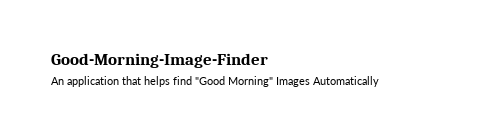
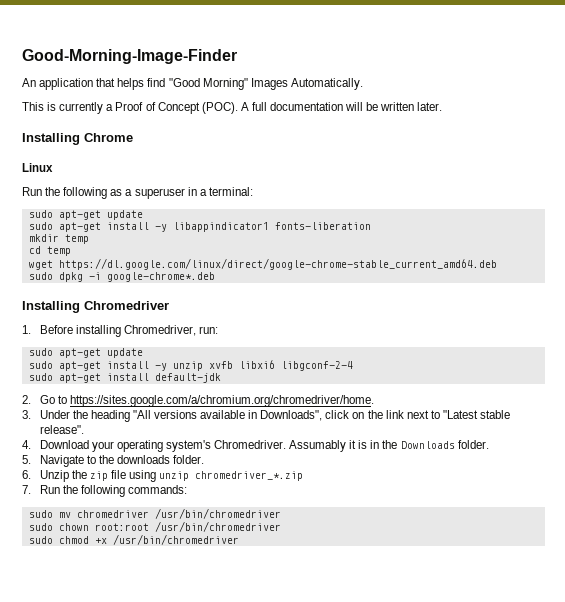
[313,76,379,87] Automatically -> [290,78,363,90] [22,102,443,114] [22,133,133,145] [22,163,53,172] [22,187,253,199] [28,210,143,220] [28,222,371,232] [28,234,89,244] [28,246,71,256] [28,258,497,270] [28,272,215,282] [22,301,169,313] [22,325,218,337] [28,348,143,358] [28,360,353,371] [28,373,221,383] [22,395,374,407] [22,410,511,422] [39,425,84,434] [22,440,489,452] [22,455,204,467] [22,470,304,482] [22,485,187,497] [28,508,281,519] [28,521,281,532] [28,534,239,545] Automatically. // This is currently a Proof of Concept (POC). A full documentation will be written later. // Installing Chrome // Linux // Run the following as a superuser in a terminal: // sudo apt-get update // sudo apt-get install -y libappindicator1 fonts-liberation // mkdir temp // cd temp // wget https://dl.google.com/linux/direct/google-chrome-stable_current_amd64.deb // sudo dpkg -i google-chrome*.deb // Installing Chromedriver // 1. Before installing Chromedriver, run: // sudo apt-get update // sudo apt-get install -y unzip xvfb libxi6 libgconf-2-4 // sudo apt-get install default-jdk // 2. Go to https://sites.google.com/a/chromium.org/chromedriver/home. // 3. Under the heading "All versions available in Downloads", click on the link next to "Latest stable release". // 4. Download your operating system's Chromedriver. Assumably it is in the Downloads folder. // 5. Navigate to the downloads folder. // 6. Unzip the zip file using unzip chromedriver_*.zip // 7. Run the following commands: // sudo mv chromedriver /usr/bin/chromedriver // sudo chown root:root /usr/bin/chromedriver // sudo chmod +x /usr/bin/chromedriver

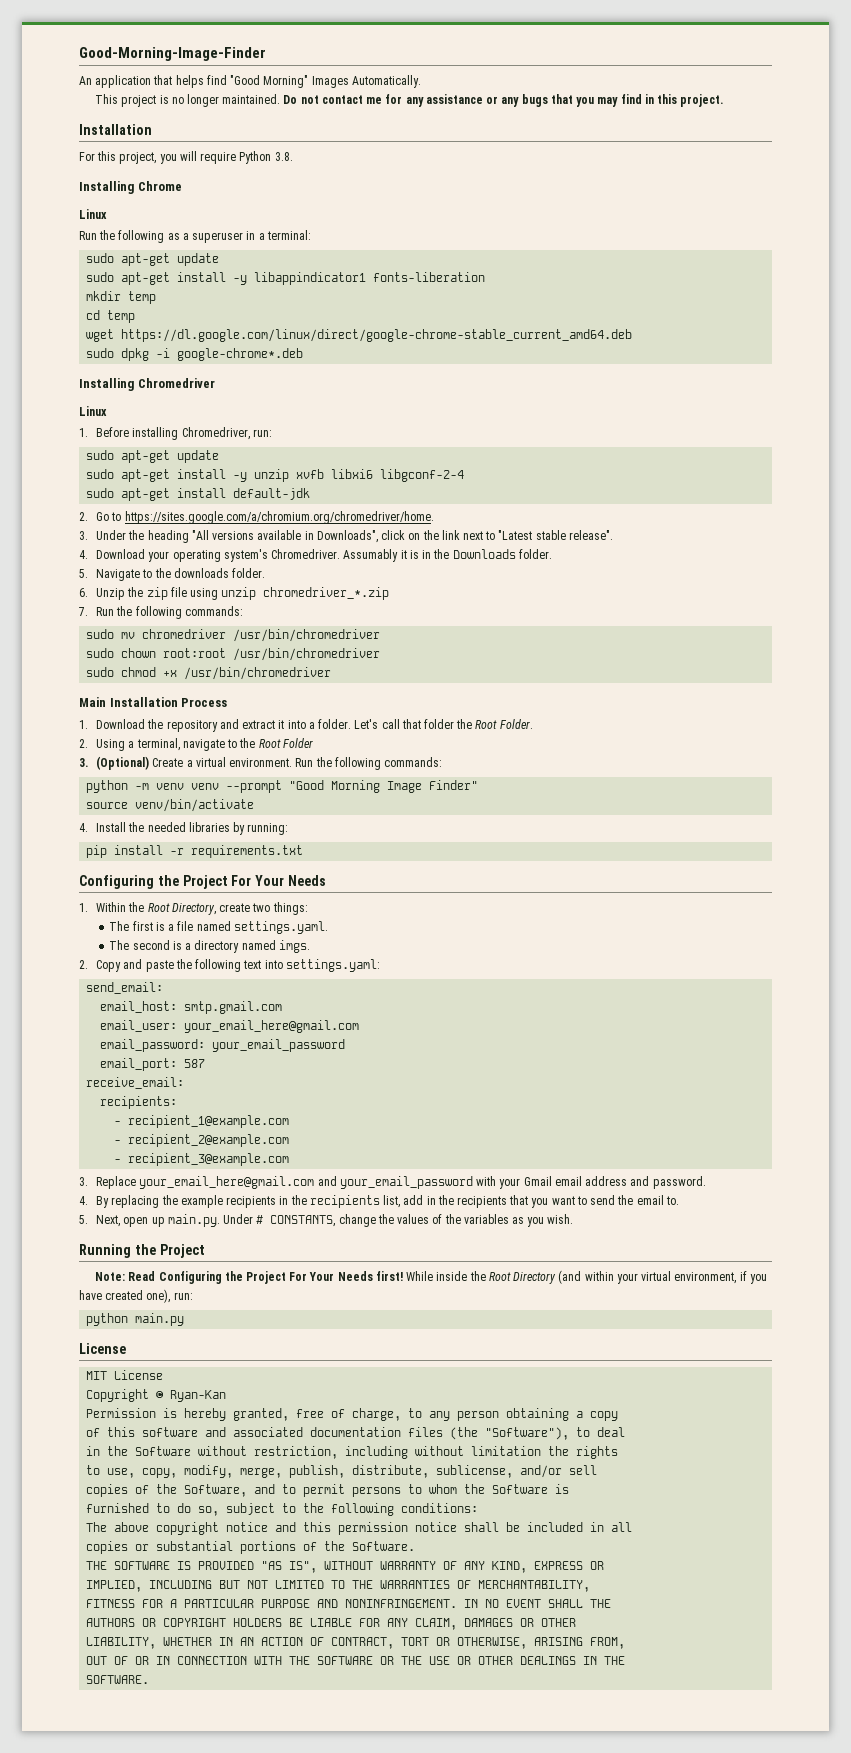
[47,102,443,114] is currently a Proof of Concept (POC). A full documentation will be written later. -> [121,94,725,107] [79,124,152,135] [79,151,293,164] project is no longer maintained. Do not contact me for any assistance or any bugs that you may find in this project. // Installation // For this project, you will require Python 3.8.
(169, 305) none -> [79,406,107,416] // Linux
(239, 539) none -> [79,697,228,707] [79,719,533,732] [79,738,313,751] [79,756,443,770] [86,780,479,793] [86,799,255,812] [79,822,289,835] [86,845,304,858] [79,875,326,889] [79,902,308,915] [109,921,328,934] [109,940,310,953] [79,959,380,972] [86,982,164,994] [100,1001,283,1014] [100,1020,360,1033] [100,1039,346,1052] [100,1058,206,1071] [86,1077,185,1089] [100,1096,178,1109] [114,1115,290,1128] [114,1134,290,1147] [114,1153,290,1166] [79,1176,706,1189] [79,1195,679,1208] [79,1214,574,1227] [79,1244,205,1258] [95,1270,767,1284] [79,1289,193,1303] [86,1313,185,1326] [79,1343,126,1354] [86,1370,164,1380] [86,1389,227,1402] [86,1408,619,1421] [86,1427,626,1440] [86,1446,619,1459] [86,1465,598,1478] [86,1484,570,1497] [86,1503,479,1516] [86,1522,633,1535] [86,1541,416,1554] [86,1561,605,1573] [86,1580,591,1592] [86,1599,612,1608] [86,1618,577,1630] [86,1637,626,1649] [86,1656,626,1665] [86,1675,150,1684] // Main Installation Process // 1. Download the repository and extract it into a folder. Let's call that folder the Root Folder. // 2. Using a terminal, navigate to the Root Folder // 3. (Optional) Create a virtual environment. Run the following commands: // python -m venv venv --prompt "Good Morning Image Finder" // source venv/bin/activate // 4. Install the needed libraries by running: // pip install -r requirements.txt // Configuring the Project For Your Needs // 1. Within the Root Directory, create two things: // The first is a file named settings.yaml. // The second is a directory named imgs. // 2. Copy and paste the following text into settings.yaml: // send_email: // email_host: smtp.gmail.com // email_user: your_email_here@gmail.com // email_password: your_email_password // email_port: 587 // receive_email: // recipients: // - recipient_1@example.com // - recipient_2@example.com // - recipient_3@example.com // 3. Replace your_email_here@gmail.com and your_email_password with your Gmail email address and password. // 4. By replacing the example recipients in the recipients list, add in the recipients that you want to send the email to. // 5. Next, open up main.py. Under # CONSTANTS, change the values of the variables as you wish. // Running the Project // Note: Read Configuring the Project For Your Needs first! While inside the Root Directory (and within your virtual environment, if you have created one), run: // python main.py // License // MIT License // Copyright © Ryan-Kan // Permission is hereby granted, free of charge, to any person obtaining a copy // of this software and associated documentation files (the "Software"), to deal // in the Software without restriction, including without limitation the rights // to use, copy, modify, merge, publish, distribute, sublicense, and/or sell // copies of the Software, and to permit persons to whom the Software is // furnished to do so, subject to the following conditions: // The above copyright notice and this permission notice shall be included in all // copies or substantial portions of the Software. // THE SOFTWARE IS PROVIDED "AS IS", WITHOUT WARRANTY OF ANY KIND, EXPRESS OR // IMPLIED, INCLUDING BUT NOT LIMITED TO THE WARRANTIES OF MERCHANTABILITY, // FITNESS FOR A PARTICULAR PURPOSE AND NONINFRINGEMENT. IN NO EVENT SHALL THE // AUTHORS OR COPYRIGHT HOLDERS BE LIABLE FOR ANY CLAIM, DAMAGES OR OTHER // LIABILITY, WHETHER IN AN ACTION OF CONTRACT, TORT OR OTHERWISE, ARISING FROM, // OUT OF OR IN CONNECTION WITH THE SOFTWARE OR THE USE OR OTHER DEALINGS IN THE // SOFTWARE.

